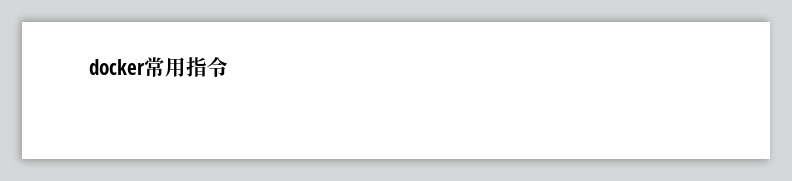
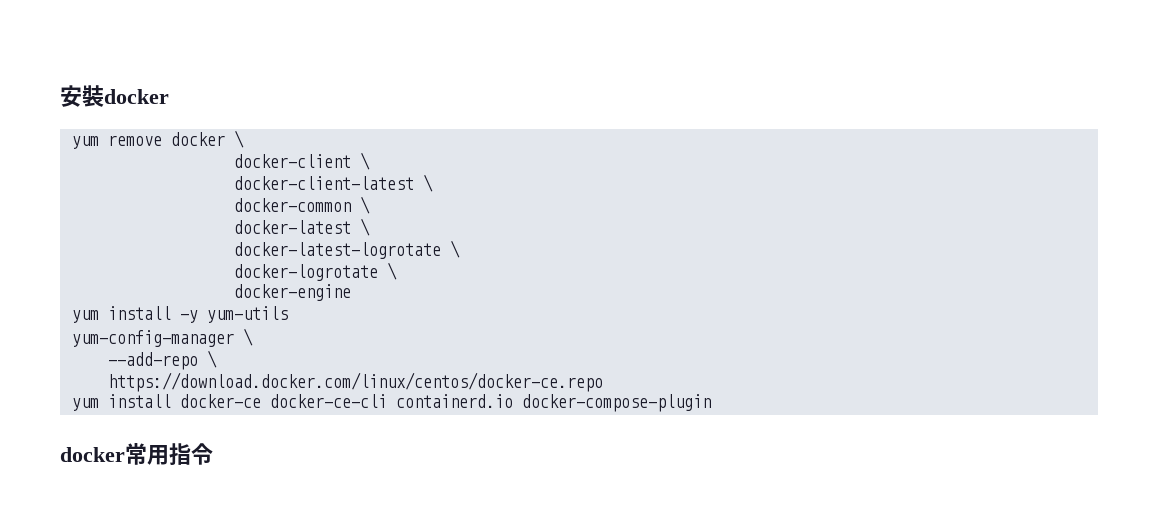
(89, 67) none -> [60,85,169,107] [72,130,244,149] [234,152,370,170] [234,174,433,192] [234,196,370,214] [234,218,370,236] [234,240,460,259] [234,262,397,281] [234,284,351,301] [72,306,288,323] [72,328,253,347] [108,350,217,370] [108,372,603,392] [72,394,711,412] 安裝docker // yum remove docker \ // docker-client \ // docker-client-latest \ // docker-common \ // docker-latest \ // docker-latest-logrotate \ // docker-logrotate \ // docker-engine // yum install -y yum-utils // yum-config-manager \ // --add-repo \ // https://download.docker.com/linux/centos/docker-ce.repo // yum install docker-ce docker-ce-cli containerd.io docker-compose-plugin //

